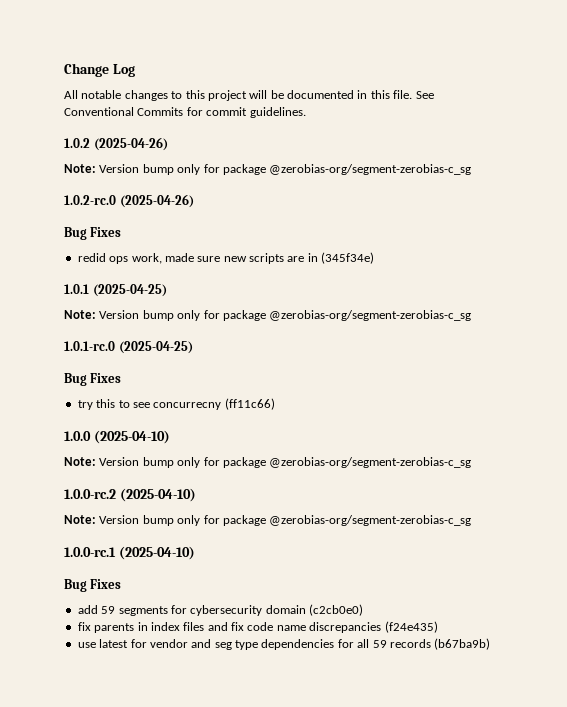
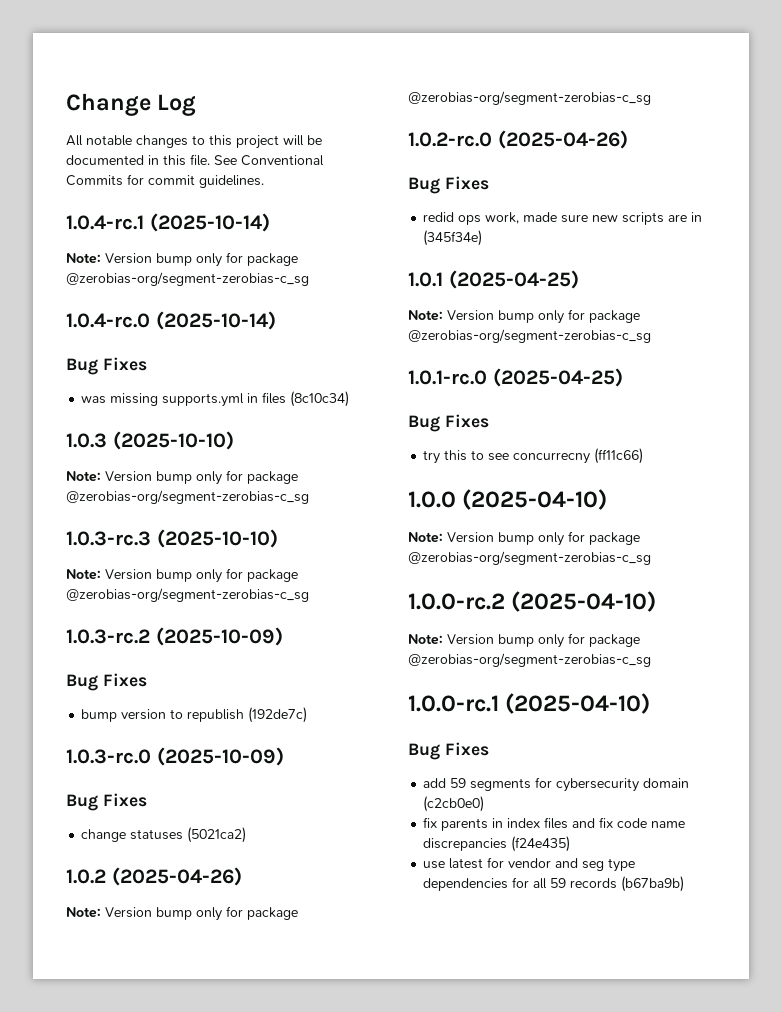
(306, 112) none -> [66,213,270,232] [66,252,298,267] [66,272,309,286] [66,311,276,330] [66,357,147,375] [81,391,350,407] [66,431,234,450] [66,470,298,485] [66,490,309,504] [66,529,278,548] [66,568,298,583] [66,588,309,602] [66,627,283,646] [66,673,147,691] [81,707,308,723] [66,747,284,766] [66,793,147,811] [81,827,247,843] // 1.0.4-rc.1 (2025-10-14) // Note: Version bump only for package @zerobias-org/segment-zerobias-c_sg // 1.0.4-rc.0 (2025-10-14) // Bug Fixes // was missing supports.yml in files (8c10c34) // 1.0.3 (2025-10-10) // Note: Version bump only for package @zerobias-org/segment-zerobias-c_sg // 1.0.3-rc.3 (2025-10-10) // Note: Version bump only for package @zerobias-org/segment-zerobias-c_sg // 1.0.3-rc.2 (2025-10-09) // Bug Fixes // bump version to republish (192de7c) // 1.0.3-rc.0 (2025-10-09) // Bug Fixes // change statuses (5021ca2)

